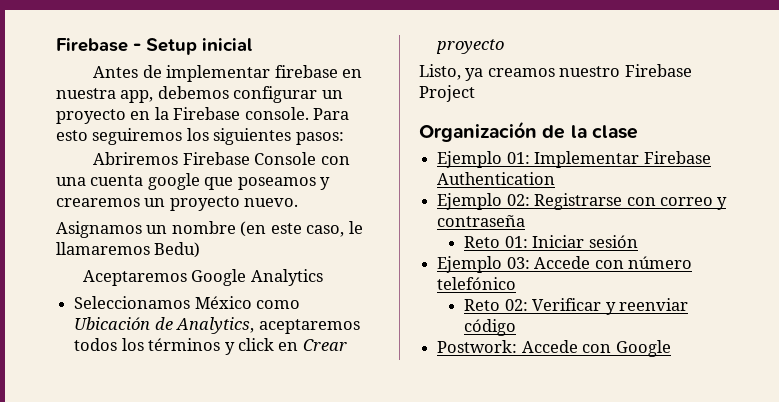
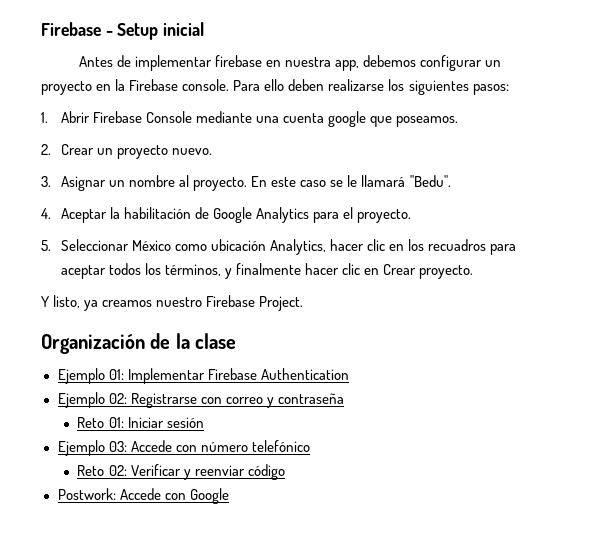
[56,128,183,145] esto seguiremos -> [264,79,385,91] ello deben realizarse
[93,152,179,165] Abriremos -> [41,111,90,123] 1. Abrir
[320,156,350,165] con -> [196,111,253,123] mediante
[237,177,331,190] [56,198,140,207] poseamos y crearemos -> [396,116,459,127] [41,144,94,155] poseamos. // 2. Crear
[56,221,363,238] [56,242,201,258] [82,269,323,286] [74,296,301,309] [74,317,360,334] [74,338,347,355] [436,39,505,54] [419,64,461,80] Asignamos un nombre (en este caso, le llamaremos Bedu) // Aceptaremos Google Analytics // Seleccionamos México como Ubicación de Analytics, aceptaremos todos los términos y click en Crear proyecto // Listo, -> [41,175,451,191] [41,207,412,223] [41,239,517,255] [60,263,474,279] [41,295,81,308] 3. Asignar un nombre al proyecto. En este caso se le llamará "Bedu". // 4. Aceptar la habilitación de Google Analytics para el proyecto. // 5. Seleccionar México como ubicación Analytics, hacer clic en los recuadros para aceptar todos los términos, y finalmente hacer clic en Crear proyecto. // Y listo,
[419,85,475,102] Project -> [259,296,304,311] Project.

